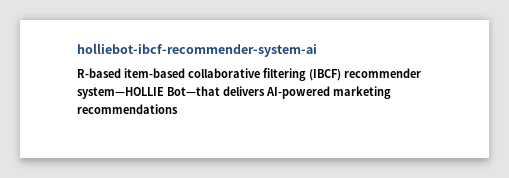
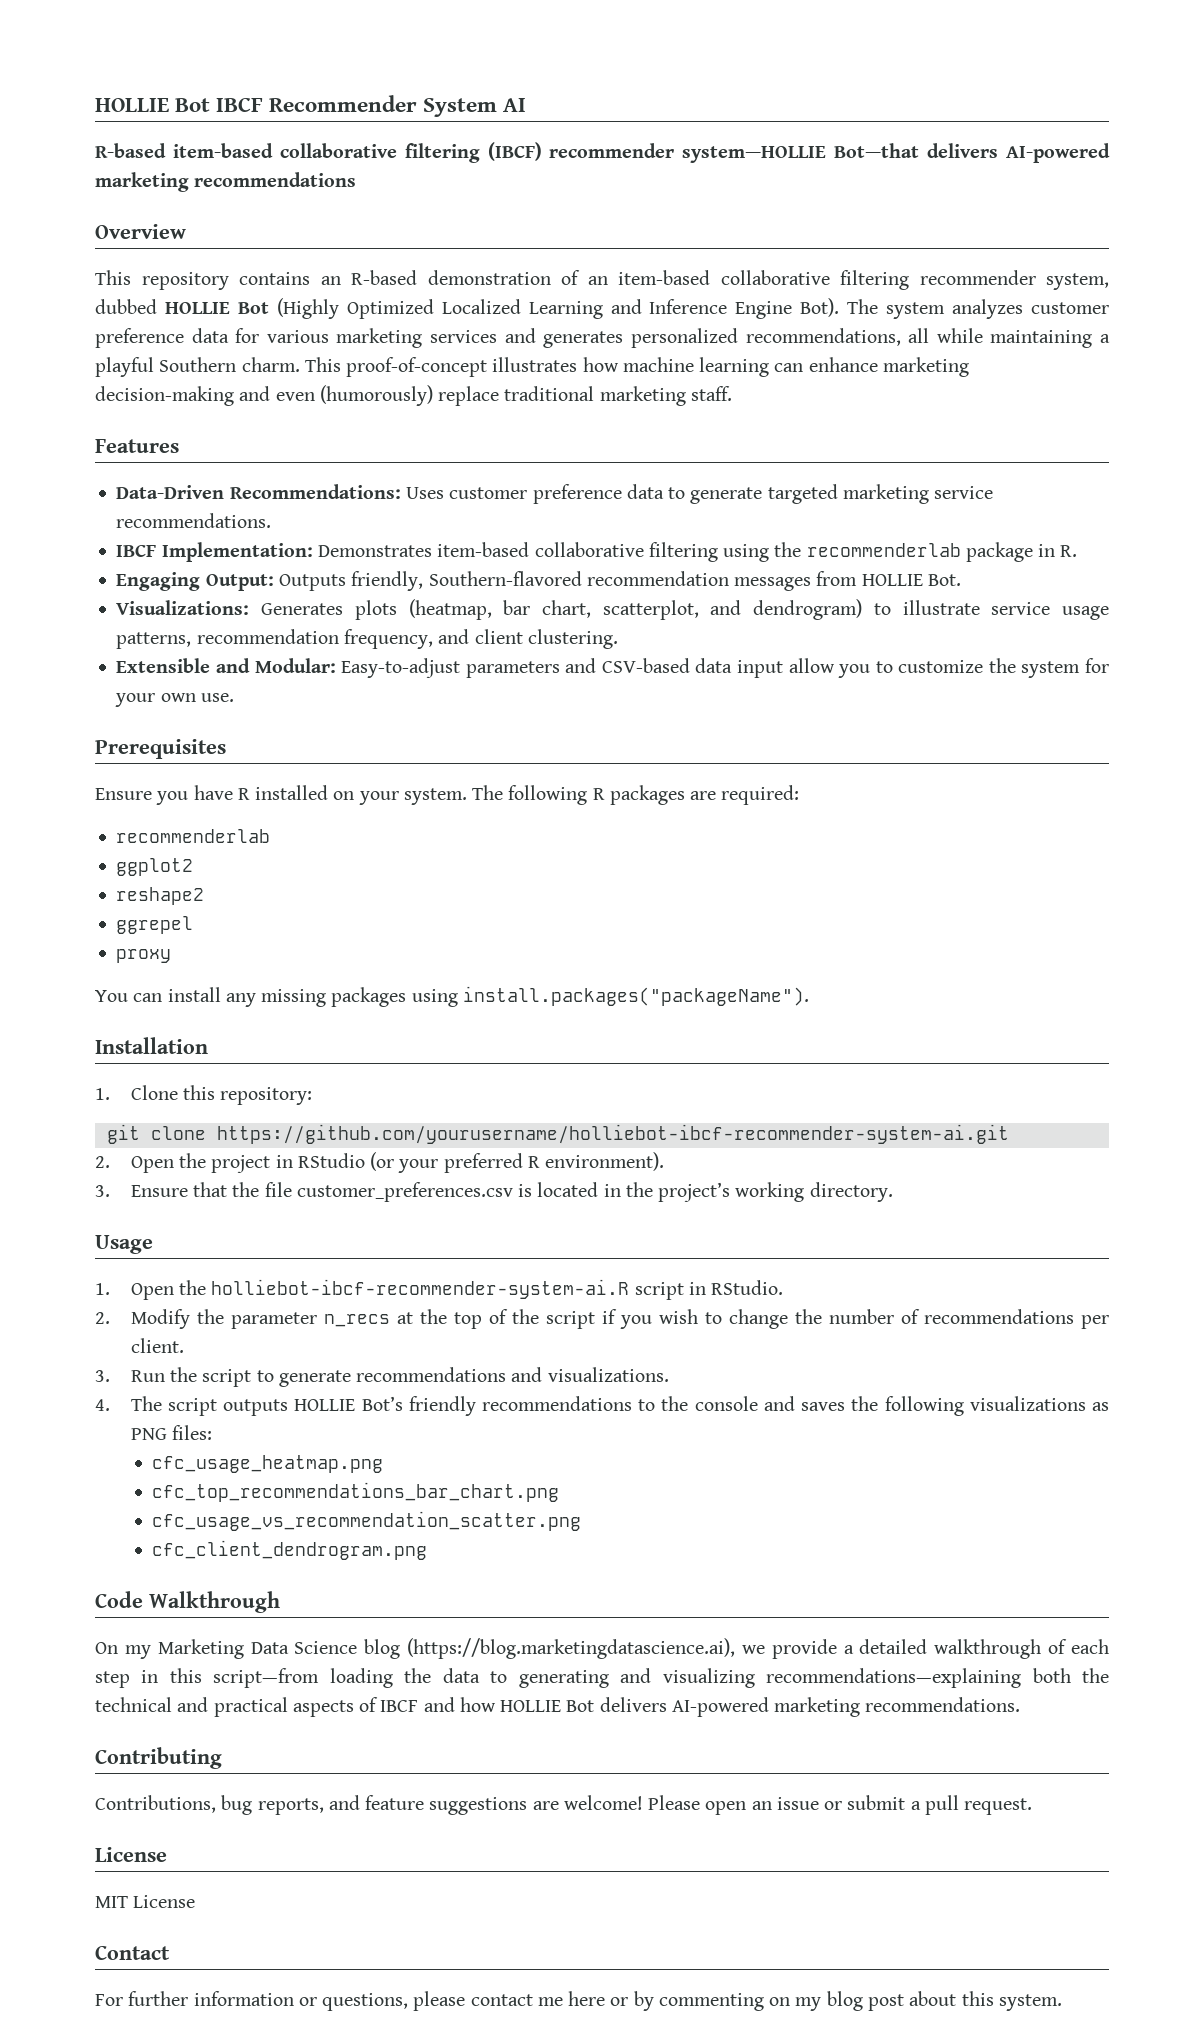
[77,43,317,57] holliebot-ibcf-recommender-system-ai -> [95,95,527,117] HOLLIE Bot IBCF Recommender System AI
(178, 109) none -> [95,224,186,239] [95,270,1109,290] [95,298,1109,319] [95,328,1111,348] [95,357,969,377] [95,385,732,406] [95,439,179,453] [116,484,994,504] [116,513,272,528] [116,542,1078,562] [116,571,961,591] [116,599,1109,620] [116,629,618,649] [116,658,1110,678] [115,693,234,707] [95,739,226,759] [95,785,800,805] [116,829,271,843] [116,858,194,876] [116,887,205,905] [116,916,194,934] [116,949,172,963] [95,986,809,1007] [95,1037,208,1054] [95,1085,313,1105] [106,1124,1009,1144] [95,1152,665,1173] [95,1182,893,1202] [95,1235,153,1254] [95,1279,784,1300] [95,1309,1110,1329] [130,1338,184,1353] [95,1367,669,1387] [95,1396,1110,1416] [130,1425,212,1440] [152,1455,384,1473] [152,1482,560,1502] [152,1511,582,1531] [152,1540,428,1560] [95,1591,280,1613] [95,1638,1109,1659] [95,1668,1109,1688] [95,1697,1021,1717] [95,1747,222,1769] [95,1795,1033,1815] [95,1847,167,1862] [95,1895,196,1908] [95,1945,170,1960] [95,1991,1062,2011] // Overview // This repository contains an R-based demonstration of an item-based collaborative filtering recommender system, dubbed HOLLIE Bot (Highly Optimized Localized Learning and Inference Engine Bot). The system analyzes customer preference data for various marketing services and generates personalized recommendations, all while maintaining a playful Southern charm. This proof-of-concept illustrates how machine learning can enhance marketing decision-making and even (humorously) replace traditional marketing staff. // Features // Data-Driven Recommendations: Uses customer preference data to generate targeted marketing service recommendations. // IBCF Implementation: Demonstrates item-based collaborative filtering using the recommenderlab package in R. // Engaging Output: Outputs friendly, Southern-flavored recommendation messages from HOLLIE Bot. // Visualizations: Generates plots (heatmap, bar chart, scatterplot, and dendrogram) to illustrate service usage patterns, recommendation frequency, and client clustering. // Extensible and Modular: Easy-to-adjust parameters and CSV-based data input allow you to customize the system for your own use. // Prerequisites // Ensure you have R installed on your system. The following R packages are required: // recommenderlab // ggplot2 // reshape2 // ggrepel // proxy // You can install any missing packages using install.packages("packageName"). // Installation // 1. Clone this repository: // git clone https://github.com/yourusername/holliebot-ibcf-recommender-system-ai.git // 2. Open the project in RStudio (or your preferred R environment). // 3. Ensure that the file customer_preferences.csv is located in the project’s working directory. // Usage // 1. Open the holliebot-ibcf-recommender-system-ai.R script in RStudio. // 2. Modify the parameter n_recs at the top of the script if you wish to change the number of recommendations per client. // 3. Run the script to generate recommendations and visualizations. // 4. The script outputs HOLLIE Bot’s friendly recommendations to the console and saves the following visualizations as PNG files: // cfc_usage_heatmap.png // cfc_top_recommendations_bar_chart.png // cfc_usage_vs_recommendation_scatter.png // cfc_client_dendrogram.png // Code Walkthrough // On my Marketing Data Science blog (https://blog.marketingdatascience.ai), we provide a detailed walkthrough of each step in this script—from loading the data to generating and visualizing recommendations—explaining both the technical and practical aspects of IBCF and how HOLLIE Bot delivers AI-powered marketing recommendations. // Contributing // Contributions, bug reports, and feature suggestions are welcome! Please open an issue or submit a pull request. // License // MIT License // Contact // For further information or questions, please contact me here or by commenting on my blog post about this system.

